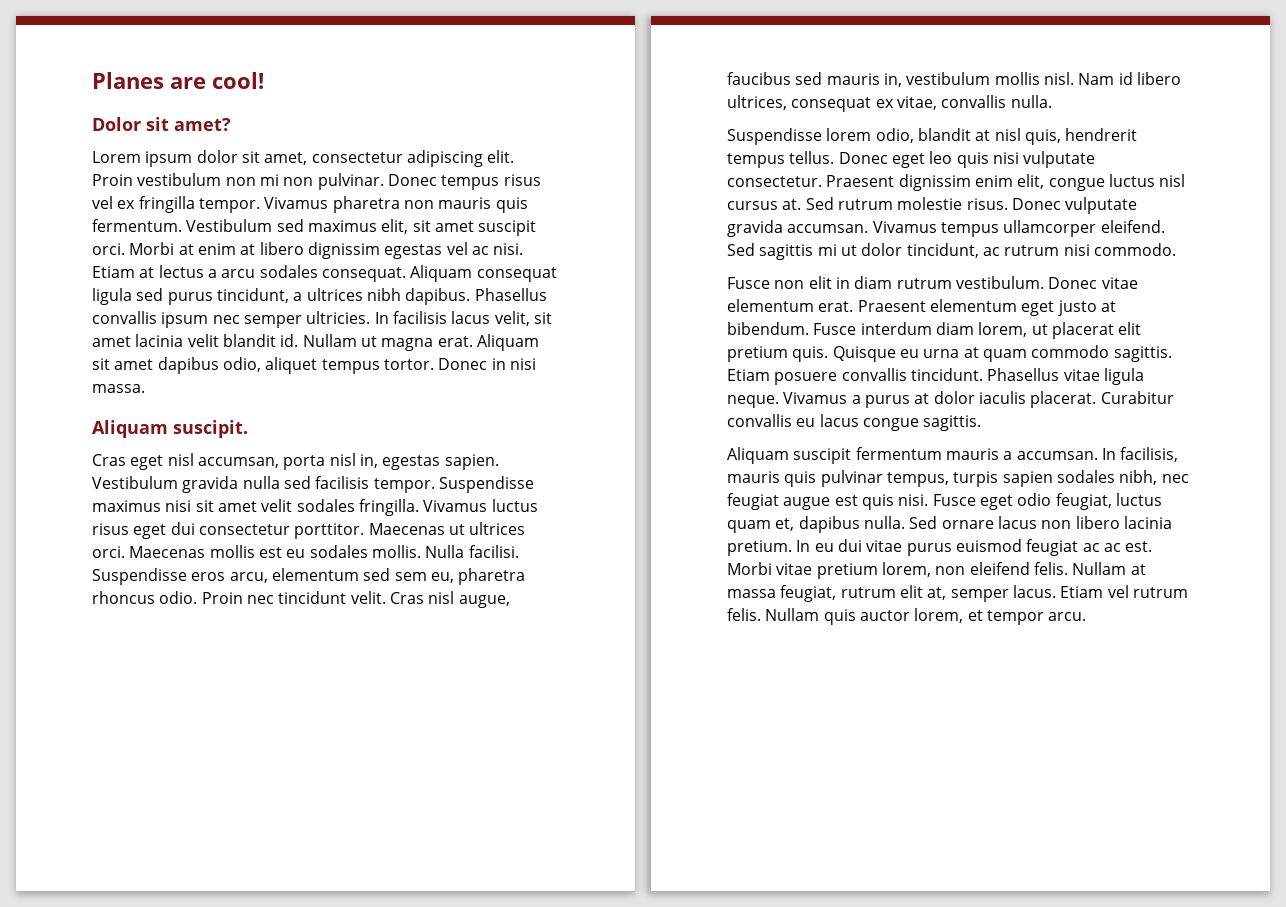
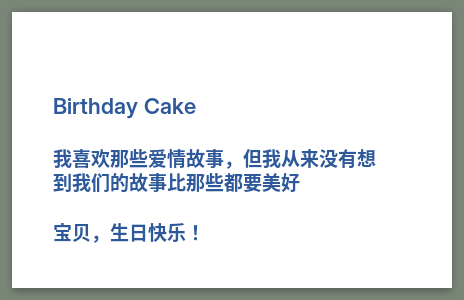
[92,72,264,89] [92,117,231,131] [92,150,515,167] [92,173,541,190] [92,196,528,213] [92,219,537,236] [92,242,524,259] [92,265,557,282] [92,288,547,305] [92,311,552,328] [92,334,539,351] [92,357,536,374] [92,384,145,393] [92,420,248,438] [92,453,499,470] [92,476,534,493] [92,499,538,516] [92,522,526,539] [92,545,519,558] [92,568,526,585] [92,591,510,608] [727,72,1181,87] [727,95,1052,112] [727,128,1138,145] [727,151,1096,168] [727,174,1186,191] [727,197,1138,214] [727,220,1165,237] [727,243,1176,260] [727,276,1138,289] [727,299,1116,316] [727,322,1142,339] [727,345,1172,362] [727,368,1144,385] [727,391,1174,408] [727,414,982,431] [727,447,1179,464] [727,470,1189,487] [727,493,1162,510] [727,516,1172,533] [727,539,1153,556] [727,562,1146,579] [727,585,1188,602] [727,608,1087,625] Planes are cool! // Dolor sit amet? // Lorem ipsum dolor sit amet, consectetur adipiscing elit. Proin vestibulum non mi non pulvinar. Donec tempus risus vel ex fringilla tempor. Vivamus pharetra non mauris quis fermentum. Vestibulum sed maximus elit, sit amet suscipit orci. Morbi at enim at libero dignissim egestas vel ac nisi. Etiam at lectus a arcu sodales consequat. Aliquam consequat ligula sed purus tincidunt, a ultrices nibh dapibus. Phasellus convallis ipsum nec semper ultricies. In facilisis lacus velit, sit amet lacinia velit blandit id. Nullam ut magna erat. Aliquam sit amet dapibus odio, aliquet tempus tortor. Donec in nisi massa. // Aliquam suscipit. // Cras eget nisl accumsan, porta nisl in, egestas sapien. Vestibulum gravida nulla sed facilisis tempor. Suspendisse maximus nisi sit amet velit sodales fringilla. Vivamus luctus risus eget dui consectetur porttitor. Maecenas ut ultrices orci. Maecenas mollis est eu sodales mollis. Nulla facilisi. Suspendisse eros arcu, elementum sed sem eu, pharetra rhoncus odio. Proin nec tincidunt velit. Cras nisl augue, faucibus sed mauris in, vestibulum mollis nisl. Nam id libero ultrices, consequat ex vitae, convallis nulla. // Suspendisse lorem odio, blandit at nisl quis, hendrerit tempus tellus. Donec eget leo quis nisi vulputate consectetur. Praesent dignissim enim elit, congue luctus nisl cursus at. Sed rutrum molestie risus. Donec vulputate gravida accumsan. Vivamus tempus ullamcorper eleifend. Sed sagittis mi ut dolor tincidunt, ac rutrum nisi commodo. // Fusce non elit in diam rutrum vestibulum. Donec vitae elementum erat. Praesent elementum eget justo at bibendum. Fusce interdum diam lorem, ut placerat elit pretium quis. Quisque eu urna at quam commodo sagittis. Etiam posuere convallis tincidunt. Phasellus vitae ligula neque. Vivamus a purus at dolor iaculis placerat. Curabitur convallis eu lacus congue sagittis. // Aliquam suscipit fermentum mauris a accumsan. In facilisis, mauris quis pulvinar tempus, turpis sapien sodales nibh, nec feugiat augue est quis nisi. Fusce eget odio feugiat, luctus quam et, dapibus nulla. Sed ornare lacus non libero lacinia pretium. In eu dui vitae purus euismod feugiat ac ac est. Morbi vitae pretium lorem, non eleifend felis. Nullam at massa feugiat, rutrum elit at, semper lacus. Etiam vel rutrum felis. Nullam quis auctor lorem, et tempor arcu. -> [53,98,196,119] [53,149,376,169] [53,173,300,193] [53,223,205,243] Birthday Cake // 我喜欢那些爱情故事，但我从来没有想到我们的故事比那些都要美好 // 宝贝，生日快乐！

